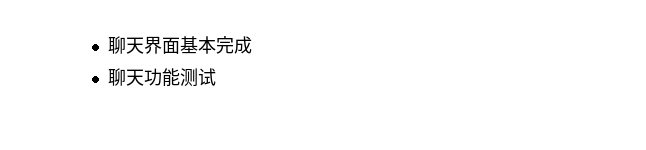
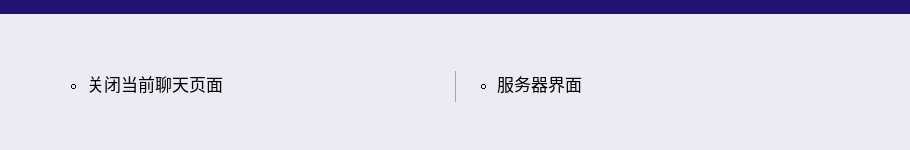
[107,36,252,54] [107,68,216,87] 聊天界面基本完成 // 聊天功能测试 -> [86,76,223,94] [496,76,582,94] 关闭当前聊天页面 // 服务器界面

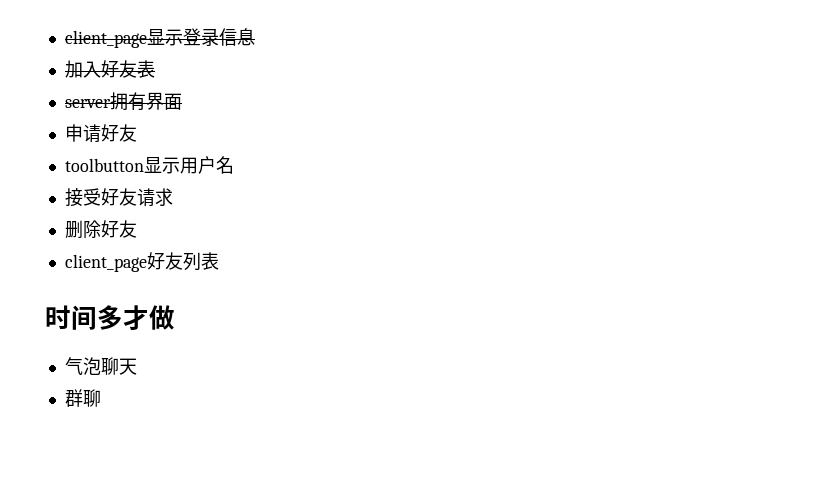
[86,76,223,94] [496,76,582,94] 关闭当前聊天页面 // 服务器界面 -> [64,28,255,48] [64,60,155,78] [64,92,182,111] [64,124,137,143] [64,156,234,174] [64,188,173,207] [64,220,137,239] [64,252,219,272] [45,305,175,330] [64,357,137,375] [64,389,101,407] client_page显示登录信息 // 加入好友表 // server拥有界面 // 申请好友 // toolbutton显示用户名 // 接受好友请求 // 删除好友 // client_page好友列表 // 时间多才做 // 气泡聊天 // 群聊

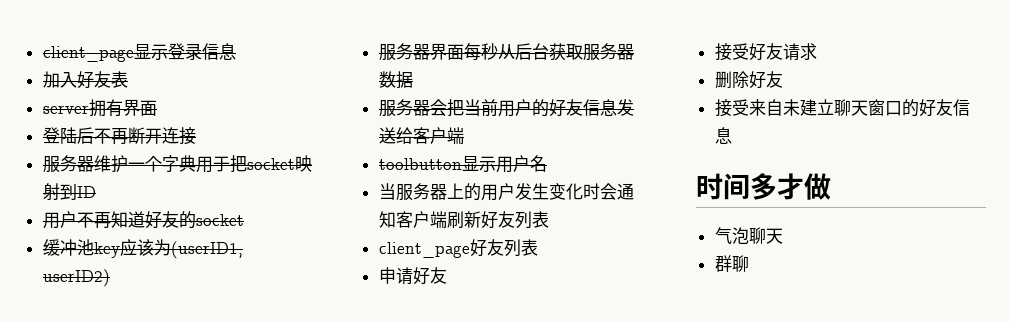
[64,124,137,143] [64,156,234,174] 申请好友 // toolbutton显示用户名 -> [42,127,196,145] [42,155,312,173] [42,183,96,201] [42,211,244,229] [42,239,243,259] [42,269,110,287] [378,43,634,61] [378,71,413,89] [378,99,634,117] [378,127,464,144] [378,155,547,173] [378,183,634,201] [378,211,549,229] [378,239,538,258] [378,267,447,285] 登陆后不再断开连接 // 服务器维护一个字典用于把socket映射到ID // 用户不再知道好友的socket // 缓冲池key应该为(userID1, userID2) // 服务器界面每秒从后台获取服务器数据 // 服务器会把当前用户的好友信息发送给客户端 // toolbutton显示用户名 // 当服务器上的用户发生变化时会通知客户端刷新好友列表 // client_page好友列表 // 申请好友
[64,252,219,272] client_page好友列表 -> [714,99,970,117] [714,127,732,144] 接受来自未建立聊天窗口的好友信息

